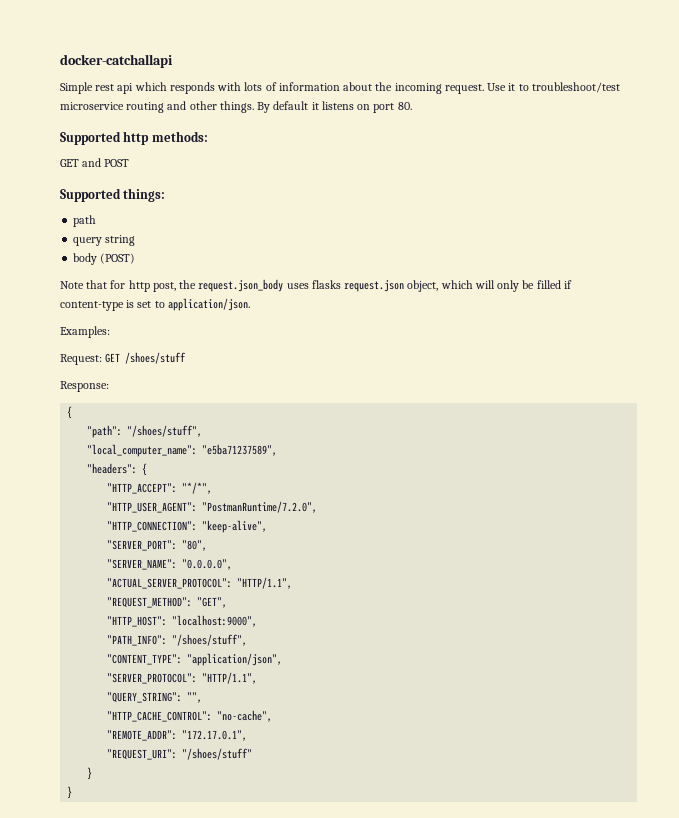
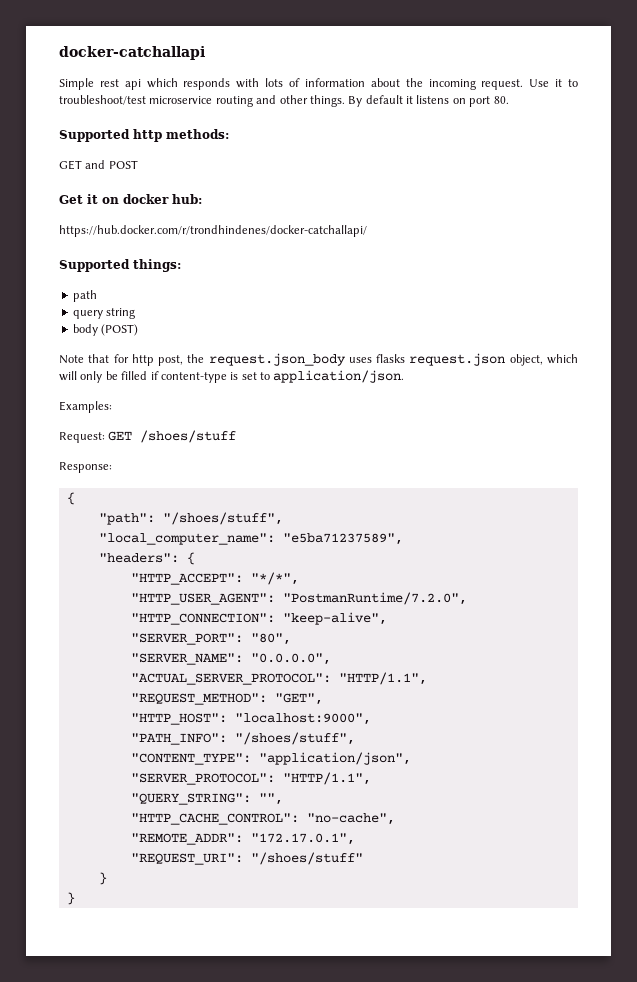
(130, 163) none -> [59,194,202,204] [59,225,367,237] // Get it on docker hub: // https://hub.docker.com/r/trondhindenes/docker-catchallapi/

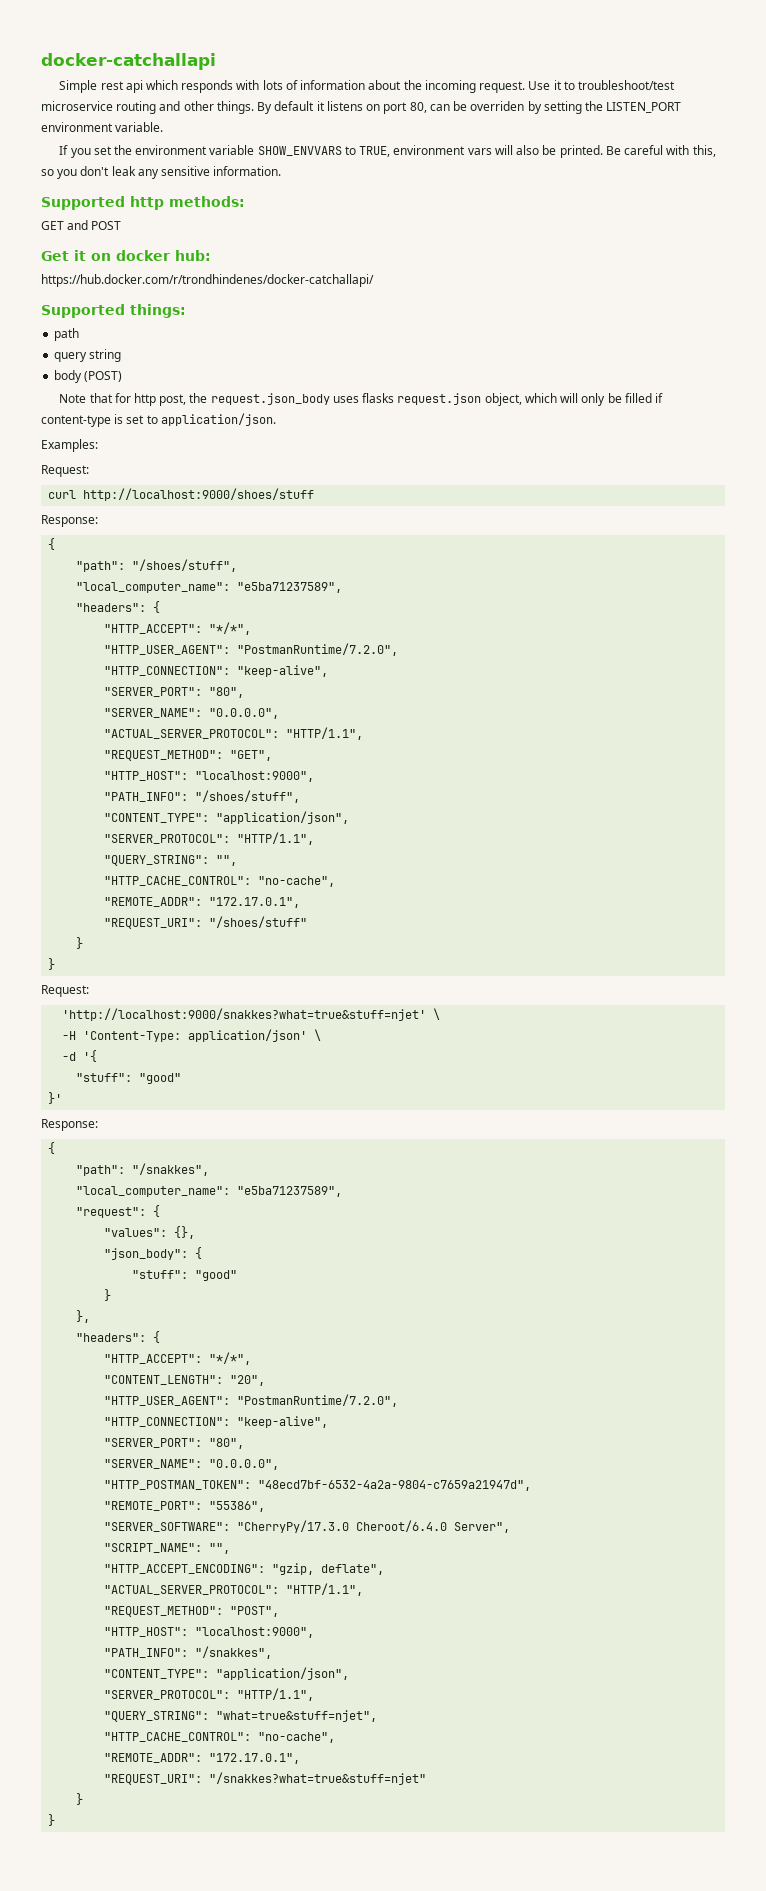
[493,96,509,104] 80. -> [409,101,682,114] [41,122,164,132] [59,145,716,158] [41,166,282,179] 80, can be overriden by setting the LISTEN_PORT environment variable. // If you set the environment variable SHOW_ENVVARS to TRUE, environment vars will also be printed. Be careful with this, so you don't leak any sensitive information.
[108,430,237,443] GET /shoes/stuff -> [48,488,315,501] // curl http://localhost:9000/shoes/stuff
(75, 898) none -> [41,985,89,997] [62,1008,441,1021] [62,1029,322,1042] [62,1050,98,1062] [76,1073,182,1084] [48,1092,63,1104] [41,1119,98,1131] [48,1142,56,1154] [76,1163,210,1176] [76,1186,343,1197] [76,1205,161,1218] [104,1226,196,1239] [104,1247,203,1260] [132,1270,238,1281] [104,1289,112,1301] [76,1310,91,1323] [76,1331,161,1343] [104,1352,252,1365] [104,1375,266,1386] [104,1394,399,1407] [104,1416,329,1428] [104,1438,245,1449] [104,1459,280,1470] [104,1480,532,1491] [104,1501,266,1512] [104,1520,511,1533] [104,1543,231,1554] [104,1563,385,1575] [104,1583,364,1596] [104,1606,280,1617] [104,1627,315,1638] [104,1646,273,1659] [104,1667,350,1680] [104,1688,315,1701] [104,1710,378,1722] [104,1732,336,1743] [104,1753,301,1764] [104,1772,427,1785] [76,1793,84,1805] [48,1814,56,1826] // Request: // 'http://localhost:9000/snakkes?what=true&stuff=njet' \ // -H 'Content-Type: application/json' \ // -d '{ // "stuff": "good" // }' // Response: // { // "path": "/snakkes", // "local_computer_name": "e5ba71237589", // "request": { // "values": {}, // "json_body": { // "stuff": "good" // } // }, // "headers": { // "HTTP_ACCEPT": "*/*", // "CONTENT_LENGTH": "20", // "HTTP_USER_AGENT": "PostmanRuntime/7.2.0", // "HTTP_CONNECTION": "keep-alive", // "SERVER_PORT": "80", // "SERVER_NAME": "0.0.0.0", // "HTTP_POSTMAN_TOKEN": "48ecd7bf-6532-4a2a-9804-c7659a21947d", // "REMOTE_PORT": "55386", // "SERVER_SOFTWARE": "CherryPy/17.3.0 Cheroot/6.4.0 Server", // "SCRIPT_NAME": "", // "HTTP_ACCEPT_ENCODING": "gzip, deflate", // "ACTUAL_SERVER_PROTOCOL": "HTTP/1.1", // "REQUEST_METHOD": "POST", // "HTTP_HOST": "localhost:9000", // "PATH_INFO": "/snakkes", // "CONTENT_TYPE": "application/json", // "SERVER_PROTOCOL": "HTTP/1.1", // "QUERY_STRING": "what=true&stuff=njet", // "HTTP_CACHE_CONTROL": "no-cache", // "REMOTE_ADDR": "172.17.0.1", // "REQUEST_URI": "/snakkes?what=true&stuff=njet" // } // }

